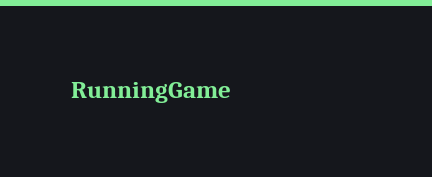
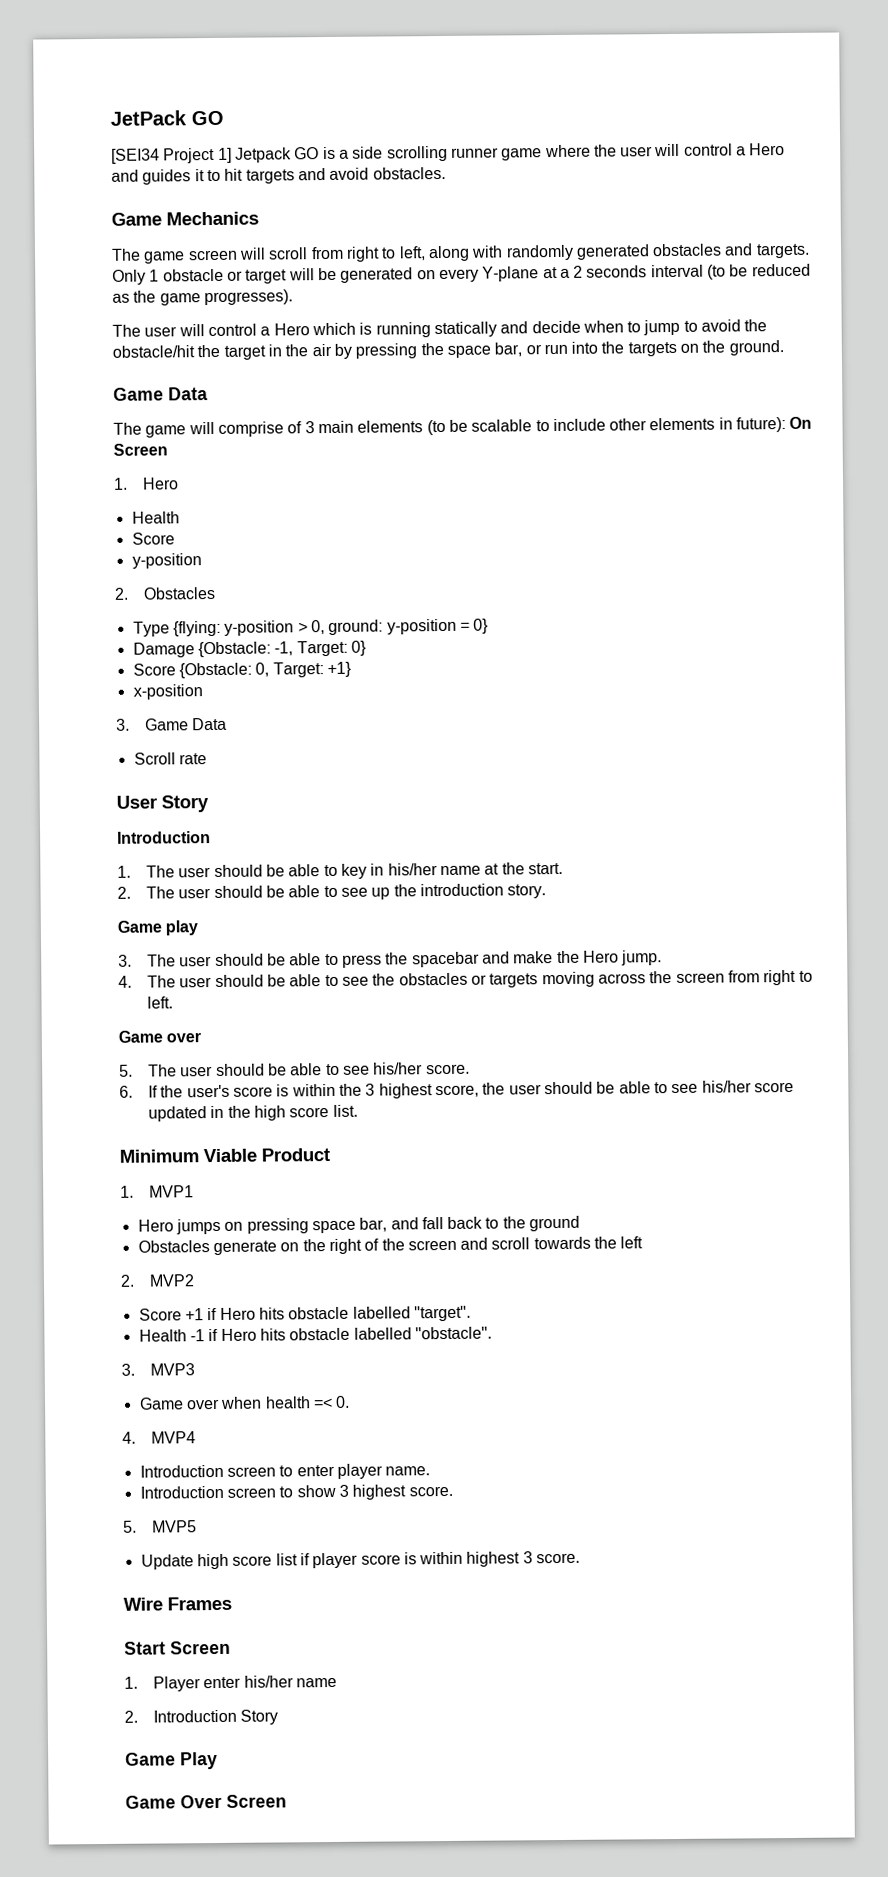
[71,82,231,103] RunningGame -> [110,110,224,126] [111,142,786,164] [111,166,446,185] [111,211,259,226] [111,243,810,264] [112,263,811,285] [112,289,293,306] [112,319,768,338] [112,340,784,360] [113,387,208,401] [113,416,813,438] [113,443,168,456] [113,477,180,490] [131,511,180,524] [131,532,175,545] [131,553,202,569] [114,586,217,600] [132,618,490,637] [132,640,367,658] [132,661,352,679] [132,684,203,700] [116,717,228,731] [133,752,207,765] [116,795,209,813] [117,831,211,844] [117,862,563,879] [117,883,547,900] [117,920,199,936] [118,950,663,968] [118,969,813,988] [147,996,174,1009] [118,1030,202,1043] [119,1062,470,1077] [119,1080,794,1099] [148,1104,358,1122] [119,1148,330,1163] [120,1185,195,1198] [137,1215,581,1235] [137,1236,644,1256] [120,1274,196,1287] [138,1305,471,1322] [138,1326,492,1342] [121,1363,196,1376] [138,1395,351,1410] [122,1431,197,1444] [139,1463,431,1479] [139,1484,453,1500] [123,1520,198,1533] [140,1551,581,1570] [123,1596,232,1611] [124,1640,231,1655] [124,1675,338,1692] [124,1709,279,1725] [125,1752,218,1770] [125,1794,287,1809] JetPack GO // [SEI34 Project 1] Jetpack GO is a side scrolling runner game where the user will control a Hero and guides it to hit targets and avoid obstacles. // Game Mechanics // The game screen will scroll from right to left, along with randomly generated obstacles and targets. Only 1 obstacle or target will be generated on every Y-plane at a 2 seconds interval (to be reduced as the game progresses). // The user will control a Hero which is running statically and decide when to jump to avoid the obstacle/hit the target in the air by pressing the space bar, or run into the targets on the ground. // Game Data // The game will comprise of 3 main elements (to be scalable to include other elements in future): On Screen // 1. Hero // Health // Score // y-position // 2. Obstacles // Type {flying: y-position > 0, ground: y-position = 0} // Damage {Obstacle: -1, Target: 0} // Score {Obstacle: 0, Target: +1} // x-position // 3. Game Data // Scroll rate // User Story // Introduction // 1. The user should be able to key in his/her name at the start. // 2. The user should be able to see up the introduction story. // Game play // 3. The user should be able to press the spacebar and make the Hero jump. // 4. The user should be able to see the obstacles or targets moving across the screen from right to left. // Game over // 5. The user should be able to see his/her score. // 6. If the user's score is within the 3 highest score, the user should be able to see his/her score updated in the high score list. // Minimum Viable Product // 1. MVP1 // Hero jumps on pressing space bar, and fall back to the ground // Obstacles generate on the right of the screen and scroll towards the left // 2. MVP2 // Score +1 if Hero hits obstacle labelled "target". // Health -1 if Hero hits obstacle labelled "obstacle". // 3. MVP3 // Game over when health =< 0. // 4. MVP4 // Introduction screen to enter player name. // Introduction screen to show 3 highest score. // 5. MVP5 // Update high score list if player score is within highest 3 score. // Wire Frames // Start Screen // 1. Player enter his/her name // 2. Introduction Story // Game Play // Game Over Screen

